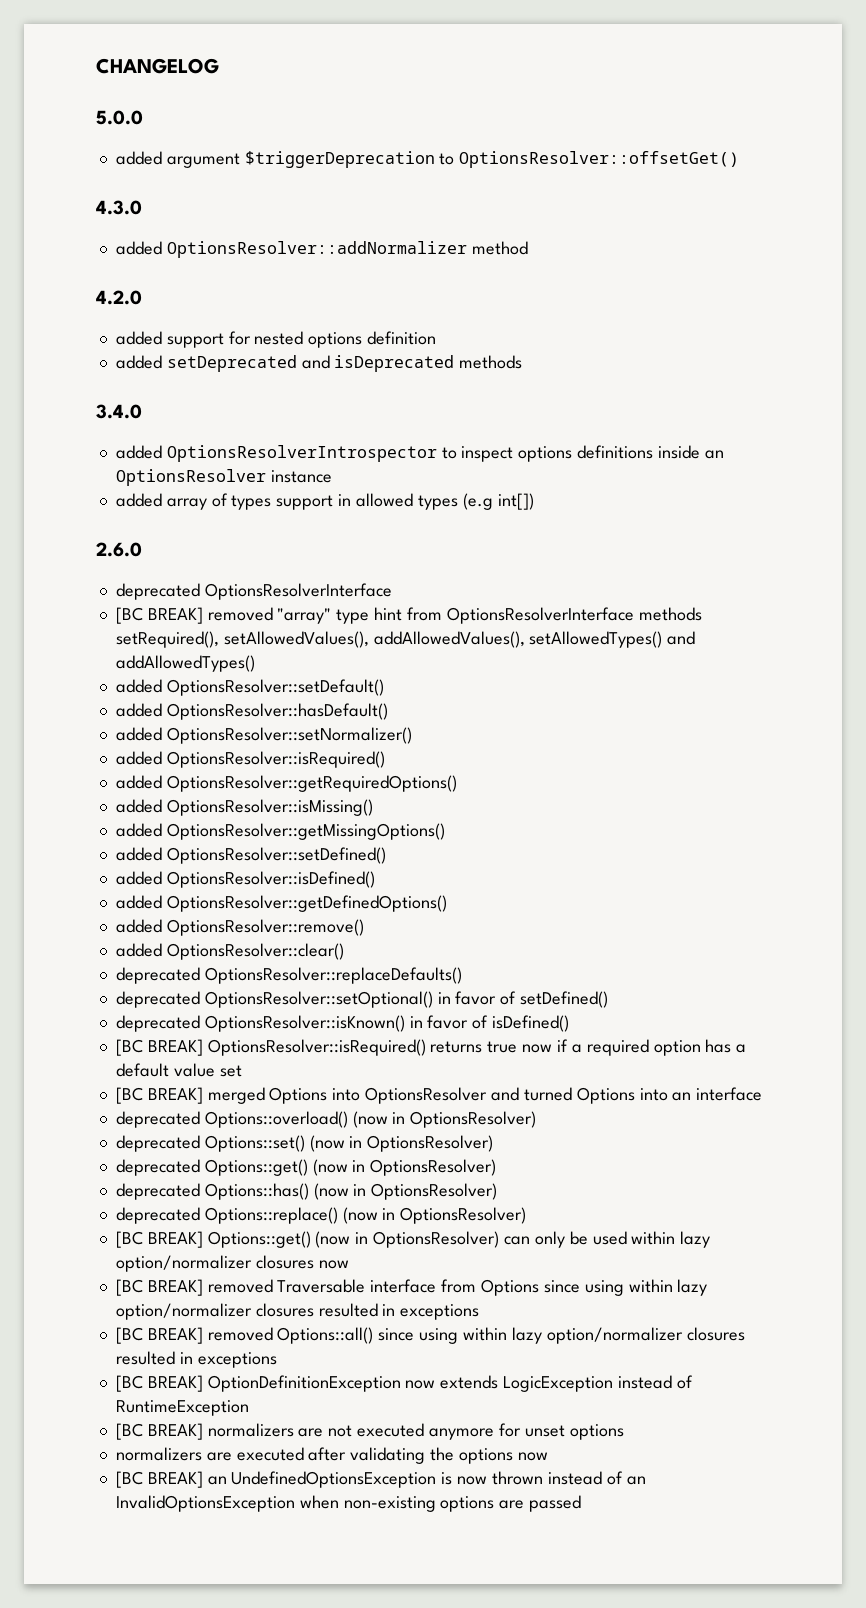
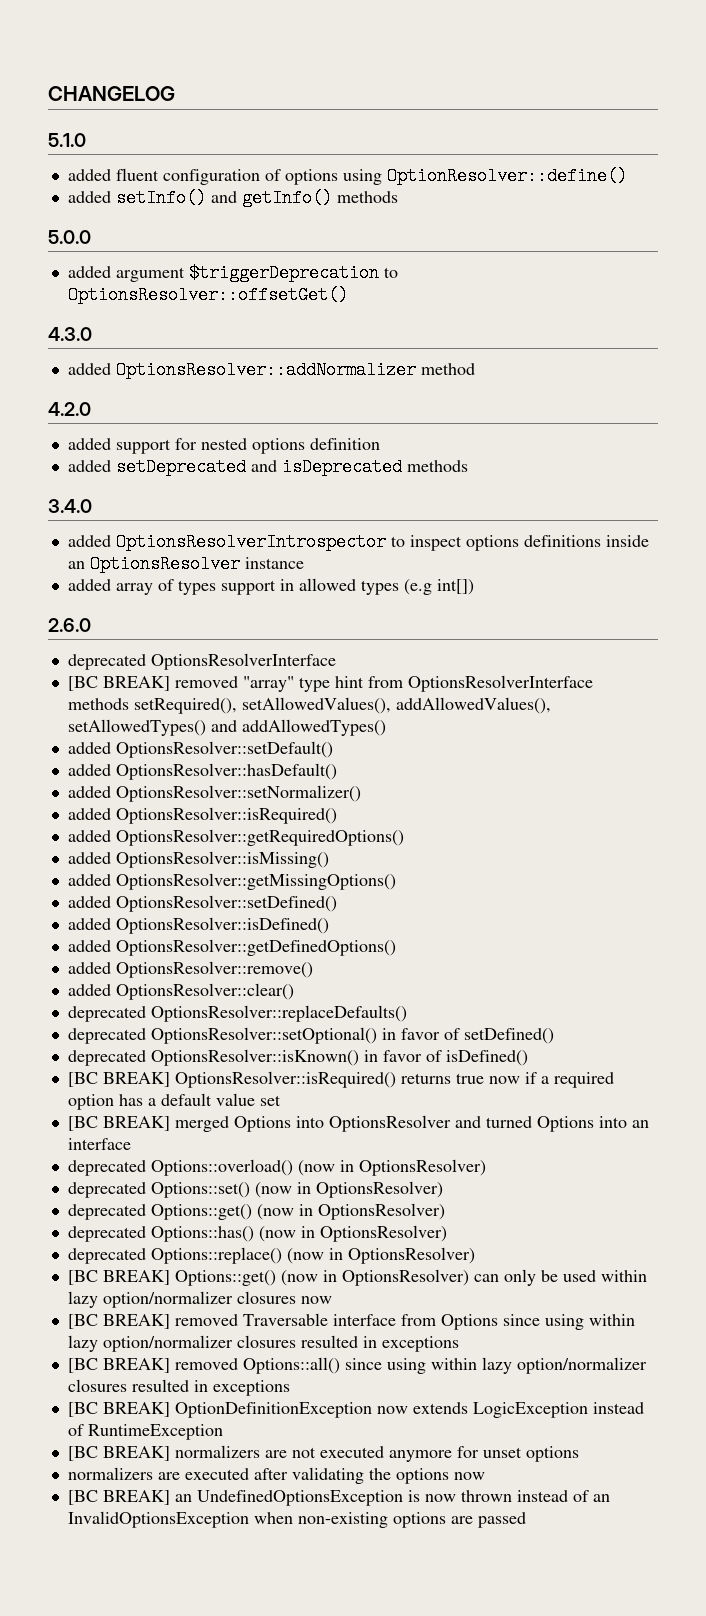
(219, 66) none -> [48,133,86,147] [67,167,627,185] [67,189,398,207] // 5.1.0 // added fluent configuration of options using OptionResolver::define() // added setInfo() and getInfo() methods

